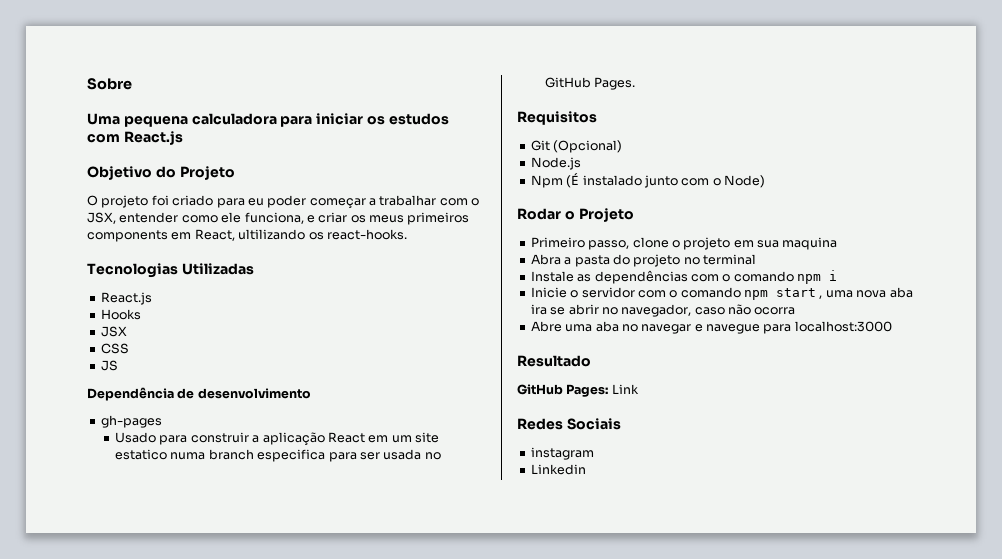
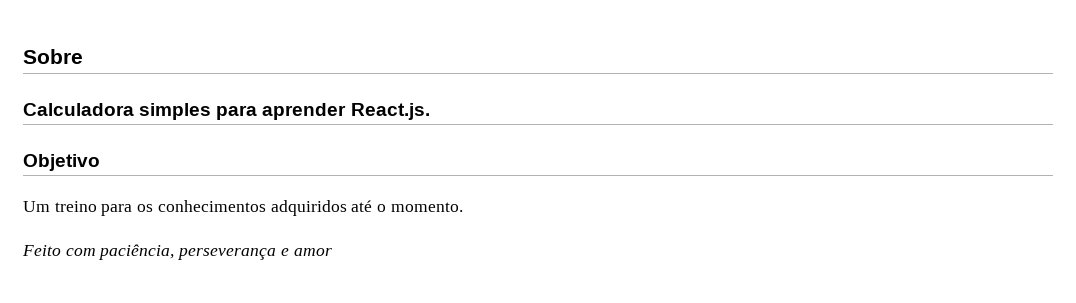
[87,113,449,127] [87,131,183,145] [87,166,235,180] [87,195,480,209] [87,212,470,225] [87,229,407,242] [87,263,254,278] [100,292,152,305] [100,309,141,320] [100,326,127,337] [100,343,129,354] [100,360,118,371] [87,387,311,401] [100,415,162,428] [115,432,440,446] [115,449,441,462] [545,77,636,90] [517,111,597,125] [530,140,623,153] [530,157,581,170] [530,173,765,188] [517,208,634,222] [530,237,838,250] [530,254,756,267] [530,270,837,284] [530,287,913,300] [530,304,796,317] [530,321,892,334] [517,355,591,367] [517,384,639,397] [517,418,621,430] [530,447,594,460] [530,464,586,475] Uma pequena calculadora para iniciar os estudos com React.js // Objetivo do Projeto // O projeto foi criado para eu poder começar a trabalhar com o JSX, entender como ele funciona, e criar os meus primeiros components em React, ultilizando os react-hooks. // Tecnologias Utilizadas // React.js // Hooks // JSX // CSS // JS // Dependência de desenvolvimento // gh-pages // Usado para construir a aplicação React em um site estatico numa branch especifica para ser usada no GitHub Pages. // Requisitos // Git (Opcional) // Node.js // Npm (É instalado junto com o Node) // Rodar o Projeto // Primeiro passo, clone o projeto em sua maquina // Abra a pasta do projeto no terminal // Instale as dependências com o comando npm i // Inicie o servidor com o comando npm start , uma nova aba ira se abrir no navegador, caso não ocorra // Abre uma aba no navegar e navegue para localhost:3000 // Resultado // GitHub Pages: Link // Redes Sociais // instagram // Linkedin -> [23,103,430,120] [23,154,100,171] [23,200,463,216] [22,244,332,260] Calculadora simples para aprender React.js. // Objetivo // Um treino para os conhecimentos adquiridos até o momento. // Feito com paciência, perseverança e amor

